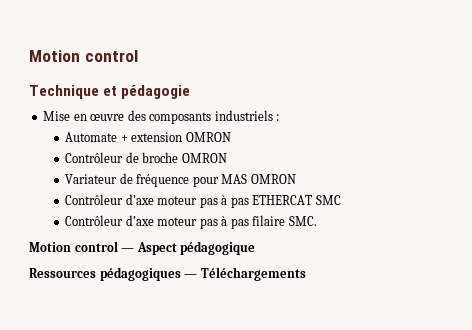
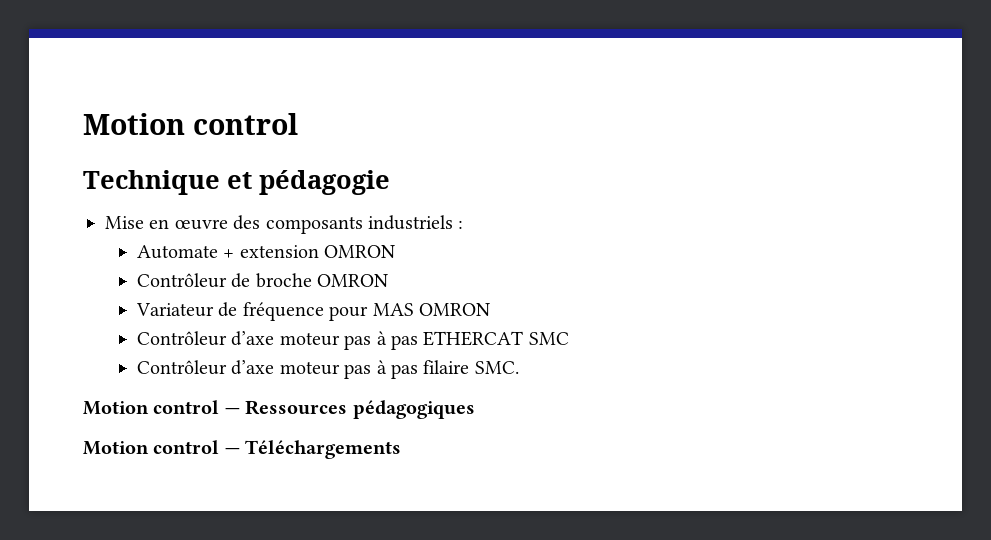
[136,241,256,255] Aspect pédagogique // -> (240, 411) none
(181, 274) none -> [83,440,220,455] // Motion control

